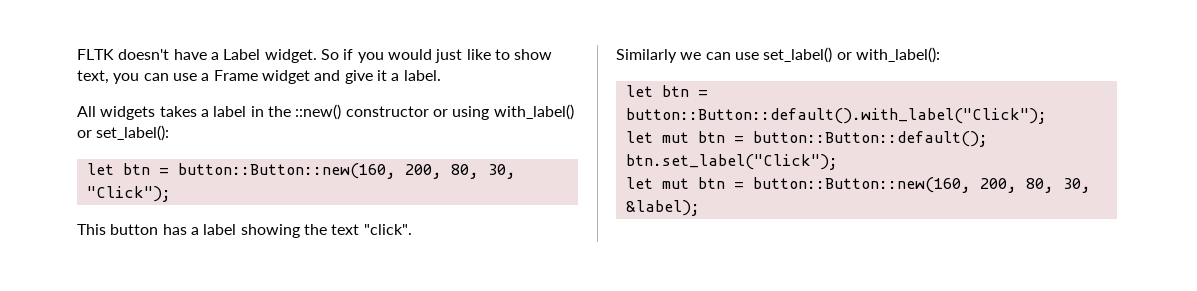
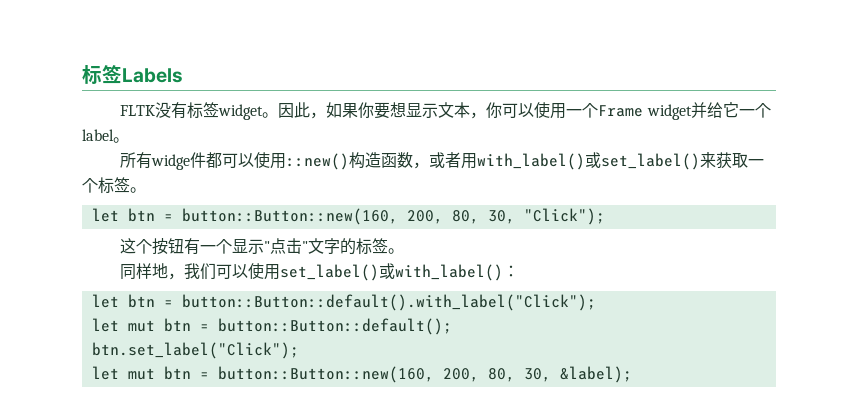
[77,49,553,63] [77,70,441,84] [77,104,574,120] [77,125,170,141] FLTK doesn't have a Label widget. So if you would just like to show text, you can use a Frame widget and give it a label. // All widgets takes a label in the ::new() constructor or using with_label() or set_label(): -> [82,65,183,84] [120,102,771,120] [82,129,129,143] [120,152,765,170] [82,177,146,194] 标签Labels // FLTK没有标签widget。因此，如果你要想显示文本，你可以使用一个Frame widget并给它一个label。 // 所有widge件都可以使用::new()构造函数，或者用with_label()或set_label()来获取一个标签。
[77,224,412,238] [616,47,940,63] This button has a label showing the text "click". // Similarly we can use set_label() or with_label(): -> [120,238,405,255] [120,263,520,281] 这个按钮有一个显示"点击"文字的标签。 // 同样地，我们可以使用set_label()或with_label()：

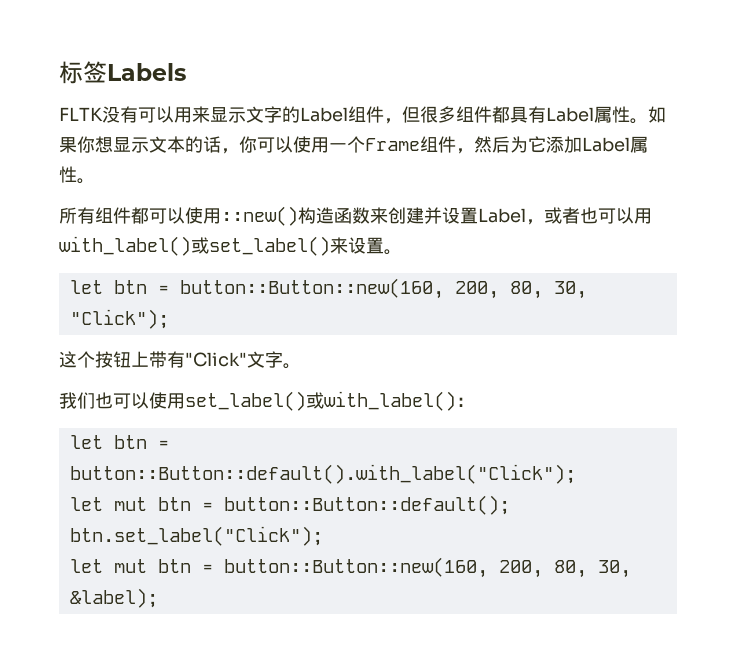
[187,102,391,120] 标签widget。因此，如果你要 -> [138,106,666,124] [59,136,95,153] 可以用来显示文字的Label组件，但很多组件都具有Label属性。如果你
(471, 110) none -> [185,136,221,153] 的话
[646,102,771,120] [82,129,114,141] widget并给它一个label -> [420,136,648,154] [59,166,77,183] 组件，然后为它添加Label属性
[151,154,191,170] widge -> [95,207,113,223] 组
[413,152,462,169] ，或者 -> [370,207,634,225] 来创建并设置Label，或者也可以
[716,152,765,169] [82,177,130,194] 获取一个标签 -> [348,237,384,254] 设置
[184,238,405,255] [120,263,217,280] 有一个显示"点击"文字的标签。 // 同样地，我们 -> [131,351,301,369] [59,392,113,409] 上带有"Click"文字。 // 我们也

